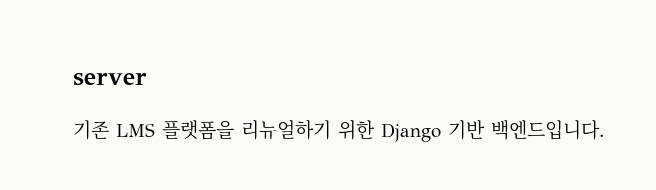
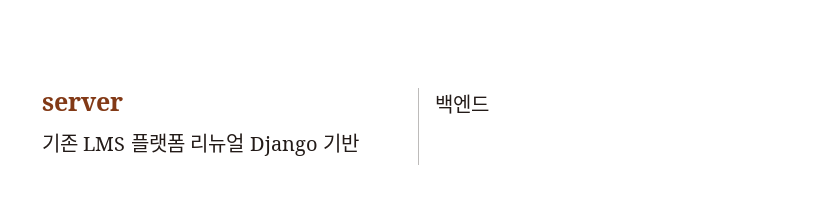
[162,120,375,140] 플랫폼을 리뉴얼하기 위한 -> [130,133,245,153] 플랫폼 리뉴얼
[491,120,604,140] 백엔드입니다. -> [435,94,489,114] 백엔드

